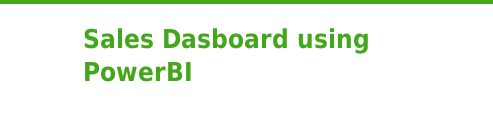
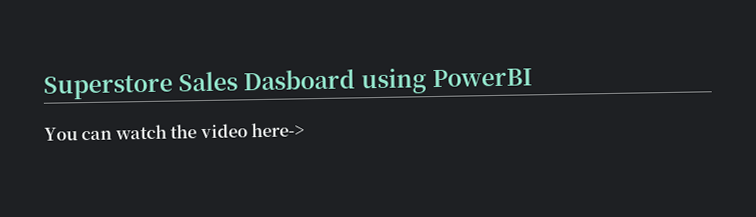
(83, 38) none -> [43,74,173,100] Superstore
(193, 72) none -> [44,122,306,141] // You can watch the video here->

